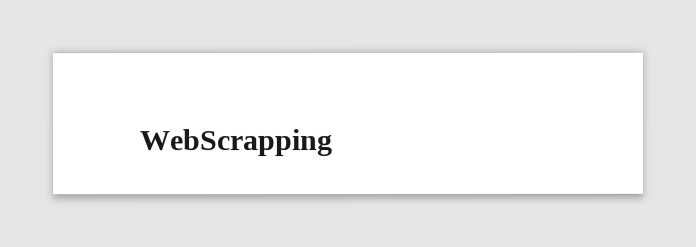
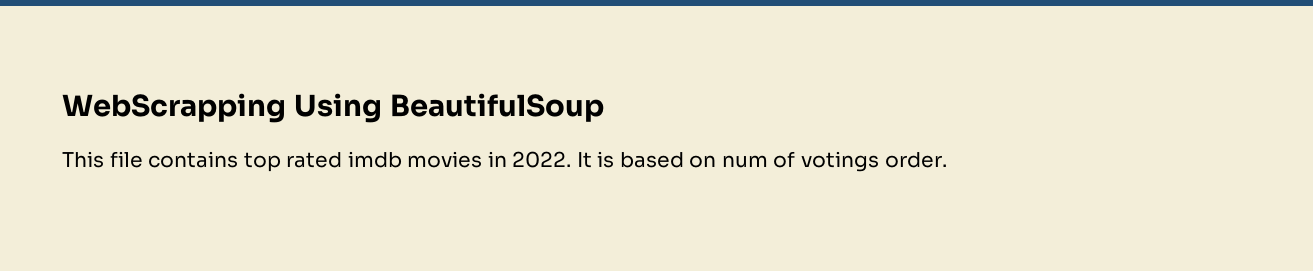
(333, 143) none -> [293,93,604,123] [62,151,947,172] Using BeautifulSoup // This file contains top rated imdb movies in 2022. It is based on num of votings order.

